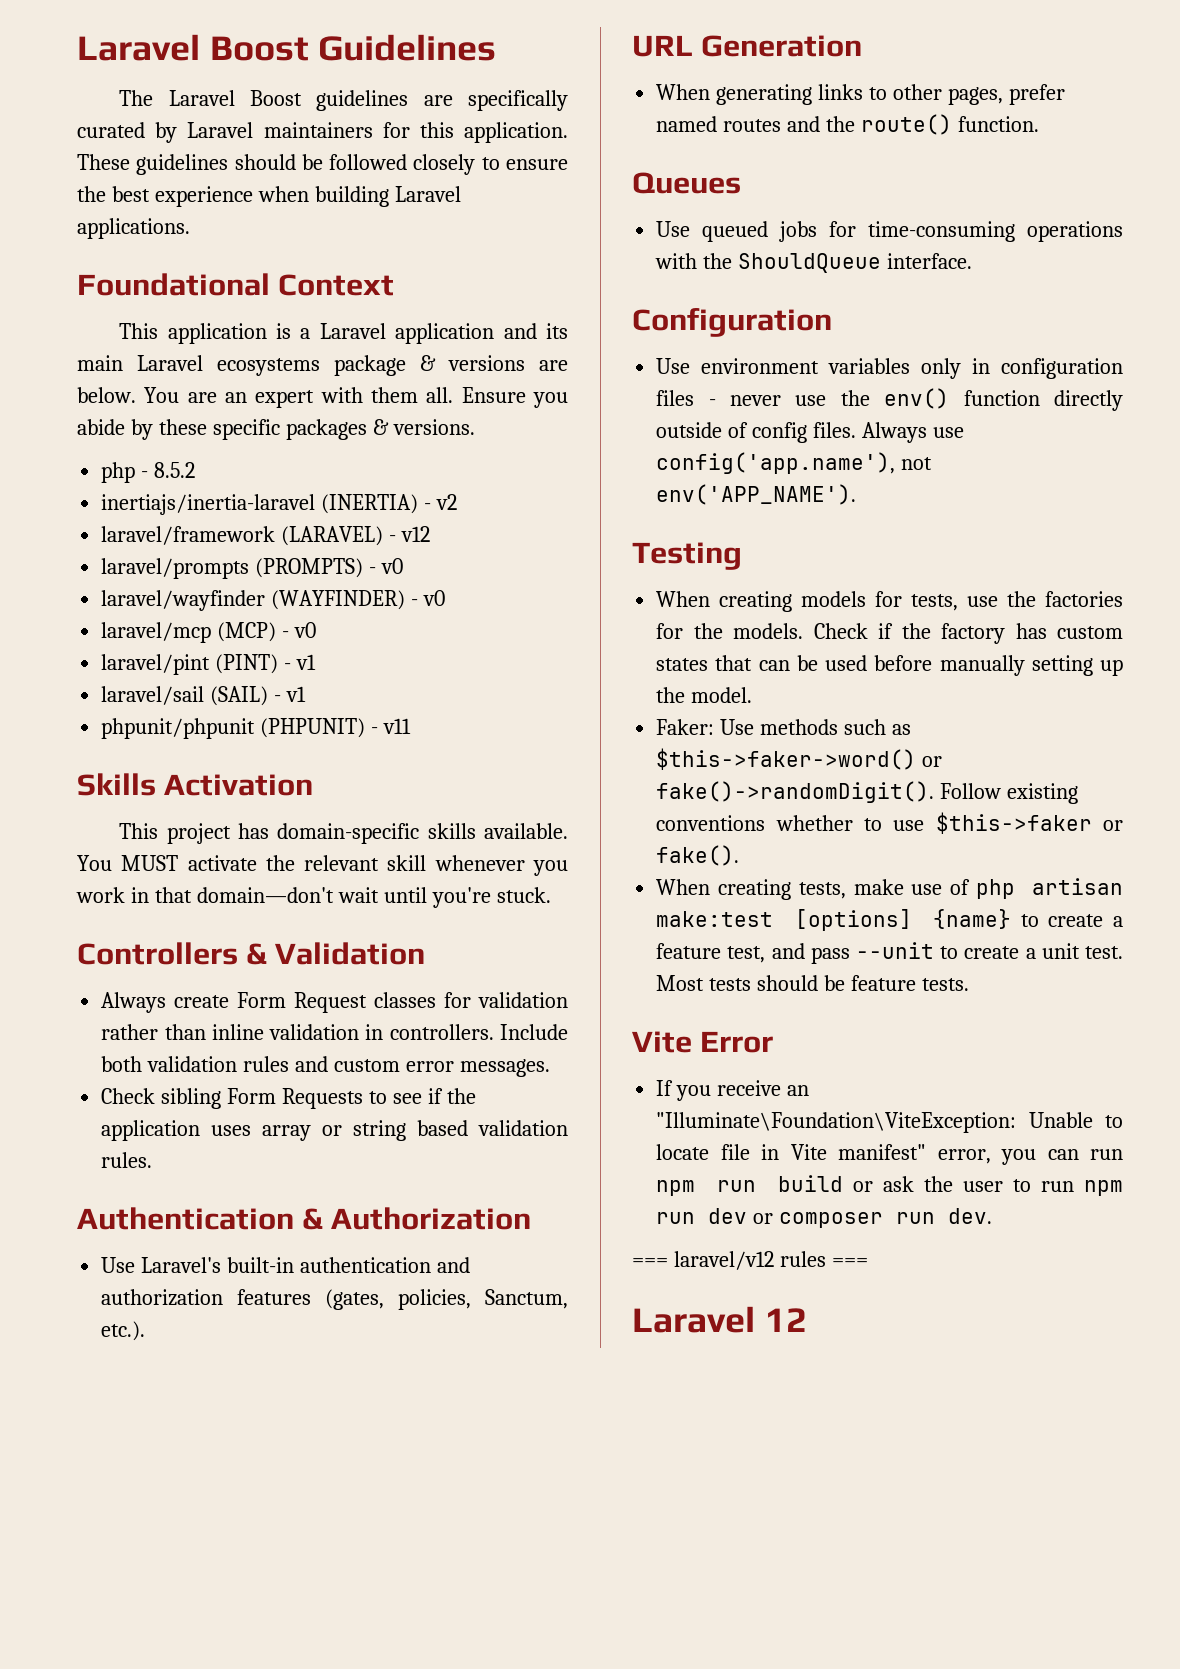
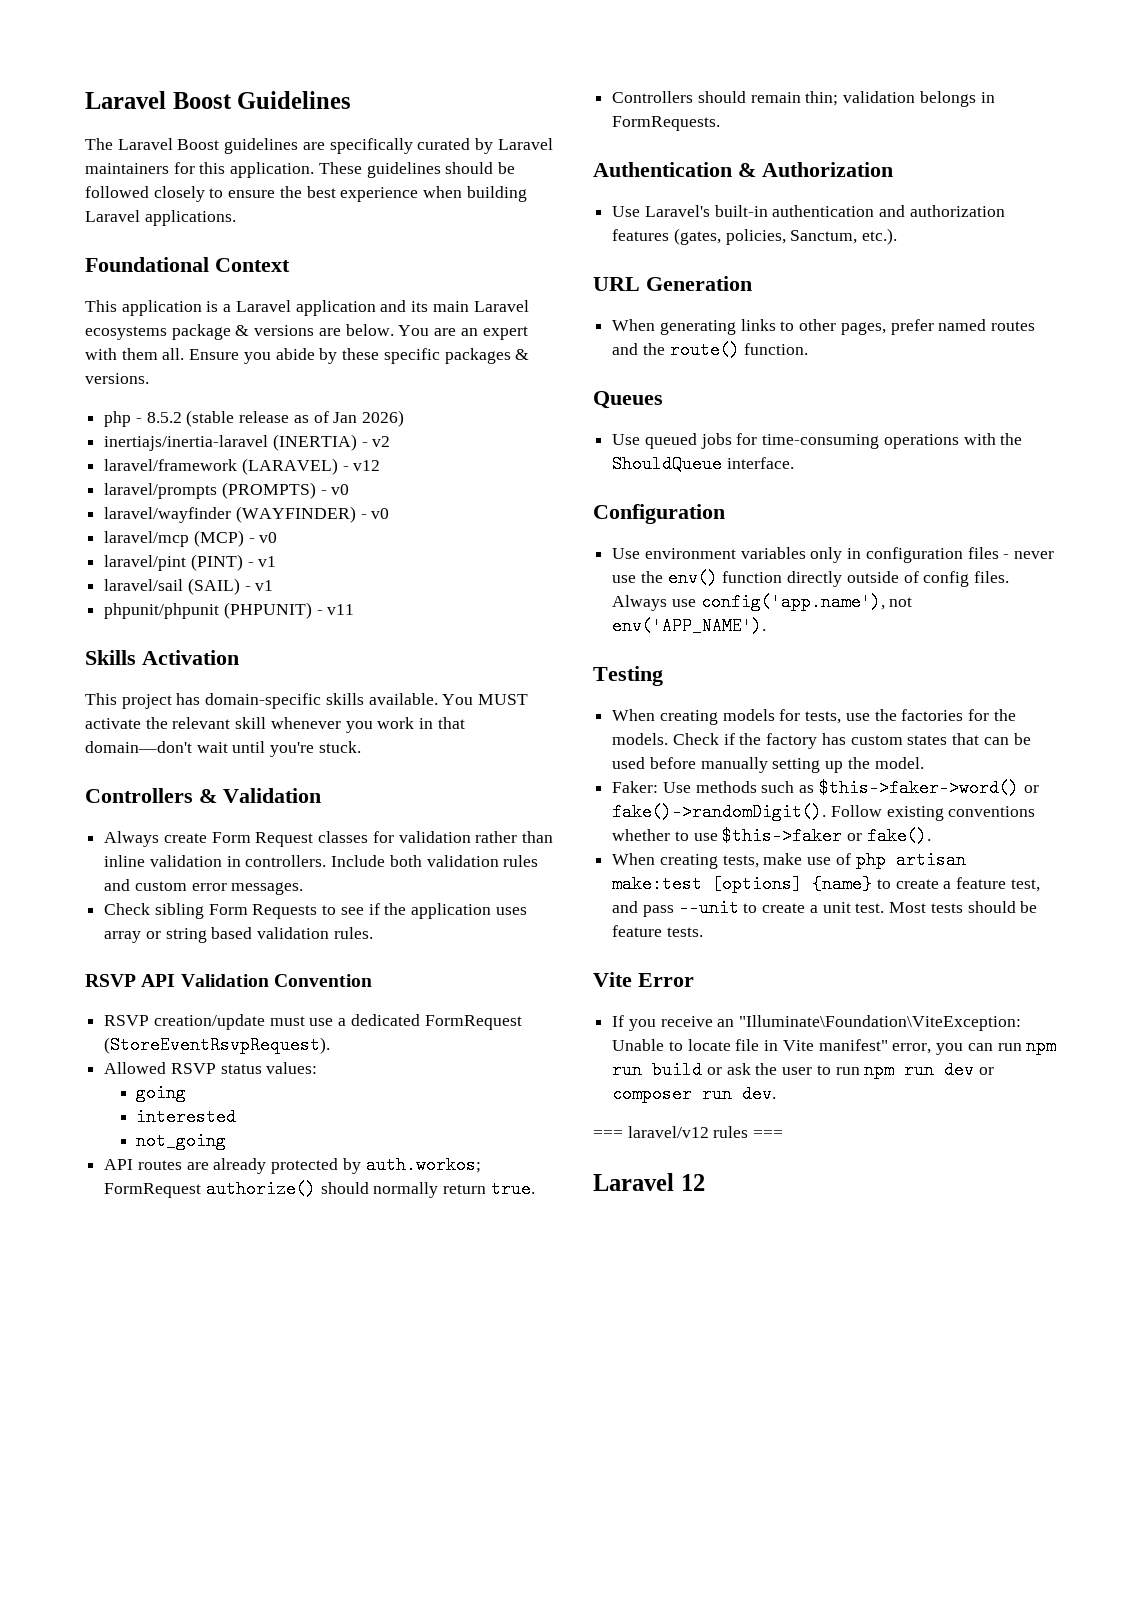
(196, 470) none -> [186,410,405,427] (stable release as of Jan 2026)
(153, 1160) none -> [85,974,372,987] [104,1014,522,1030] [104,1036,331,1054] [104,1062,318,1074] [136,1084,187,1102] [136,1108,237,1126] [136,1132,227,1150] [104,1156,481,1174] [104,1180,535,1198] [612,91,995,107] [612,116,721,131] // RSVP API Validation Convention // RSVP creation/update must use a dedicated FormRequest (StoreEventRsvpRequest). // Allowed RSVP status values: // going // interested // not_going // API routes are already protected by auth.workos; FormRequest authorize() should normally return true. // Controllers should remain thin; validation belongs in FormRequests.

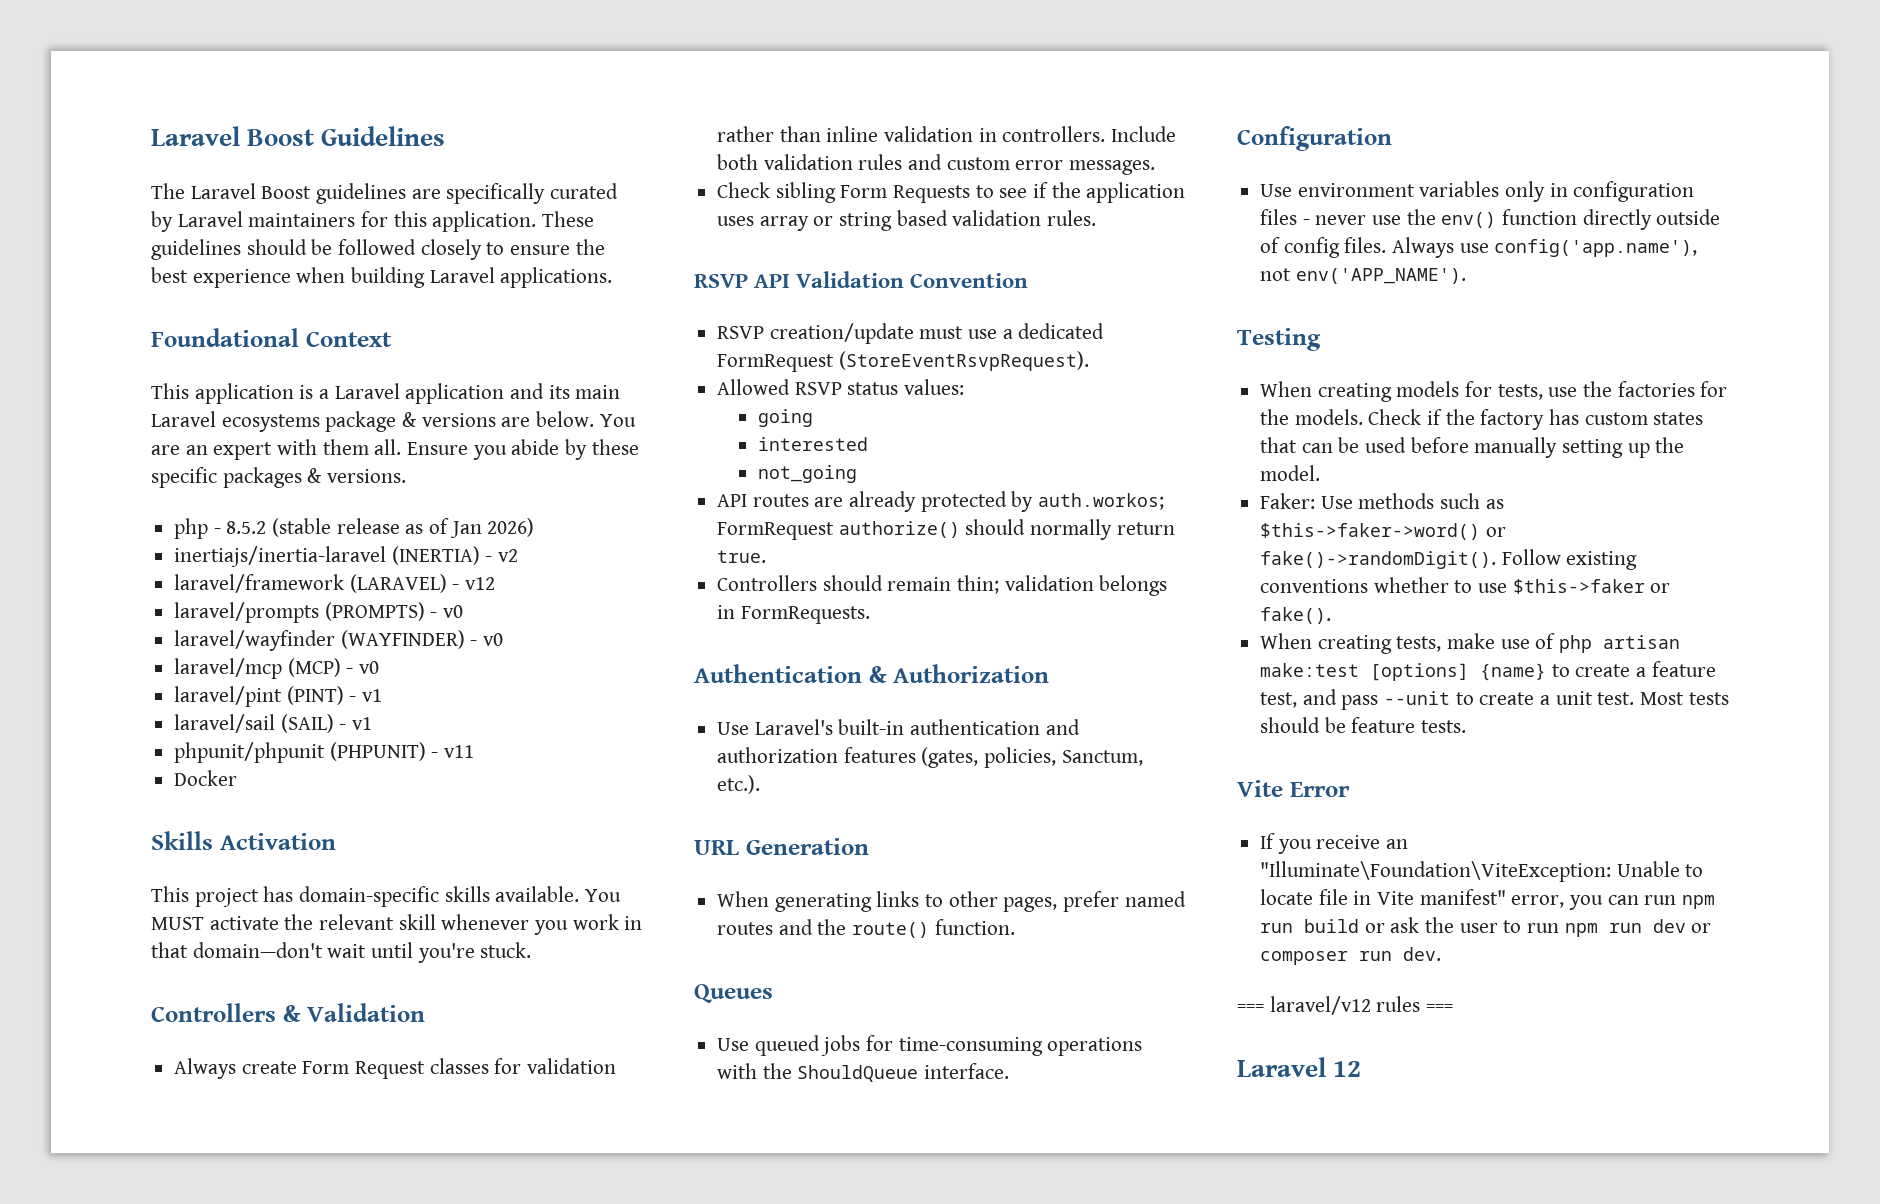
(355, 609) none -> [174,770,238,786] // Docker

